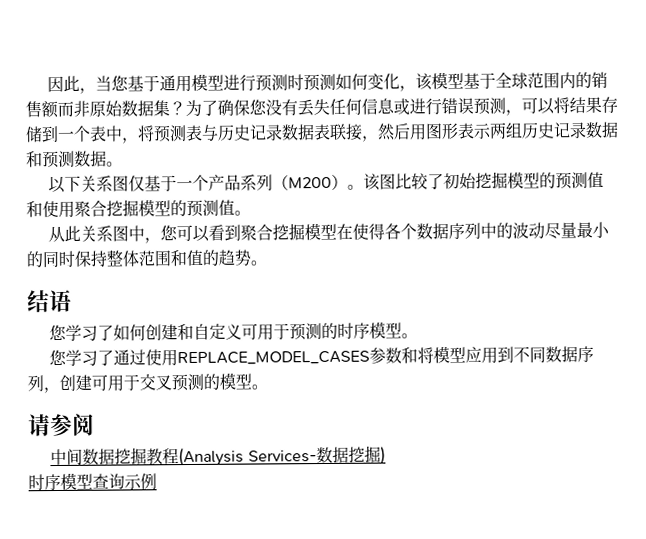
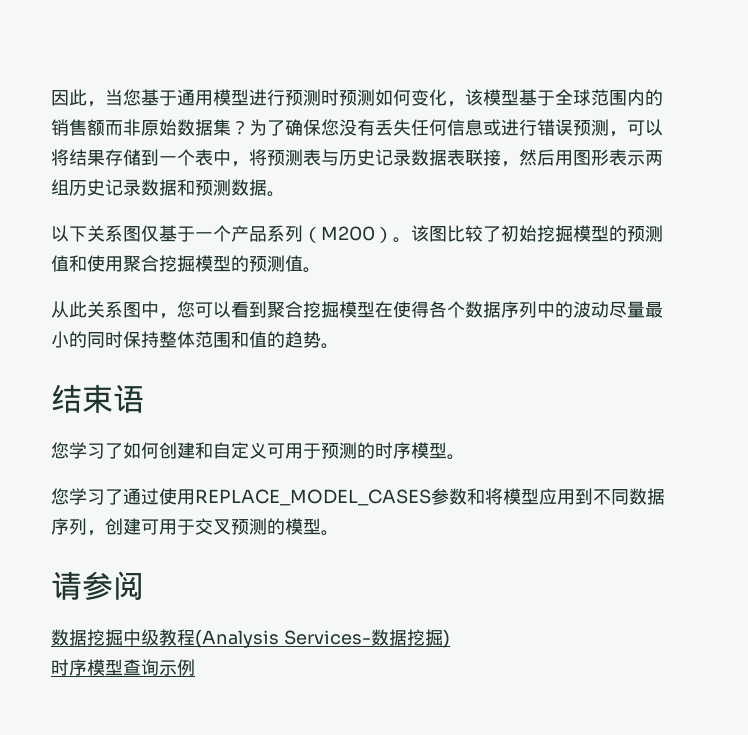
(50, 301) none -> [82,384,113,413] 束
[50,447,148,466] 中间数据挖掘 -> [51,629,159,646] 数据挖掘中级

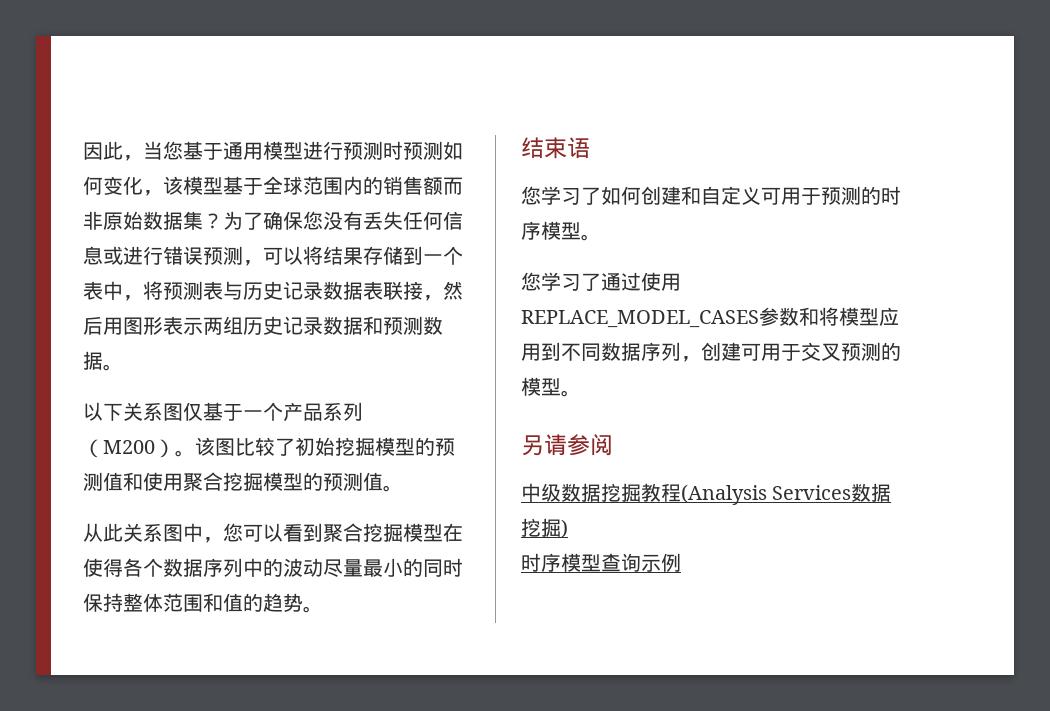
(339, 533) none -> [521,435,544,456] 另
[51,629,159,646] 数据挖掘中级 -> [521,483,641,502] 中级数据挖掘
[283,630,371,645] Services- -> [772,485,852,500] Services

